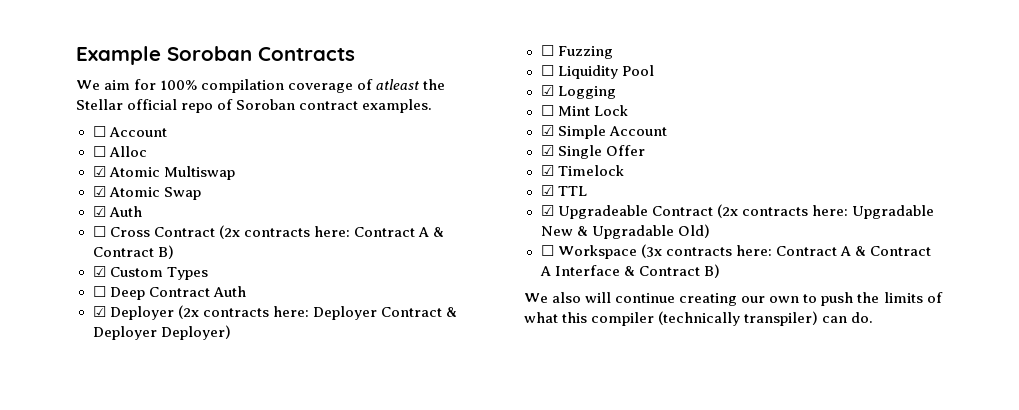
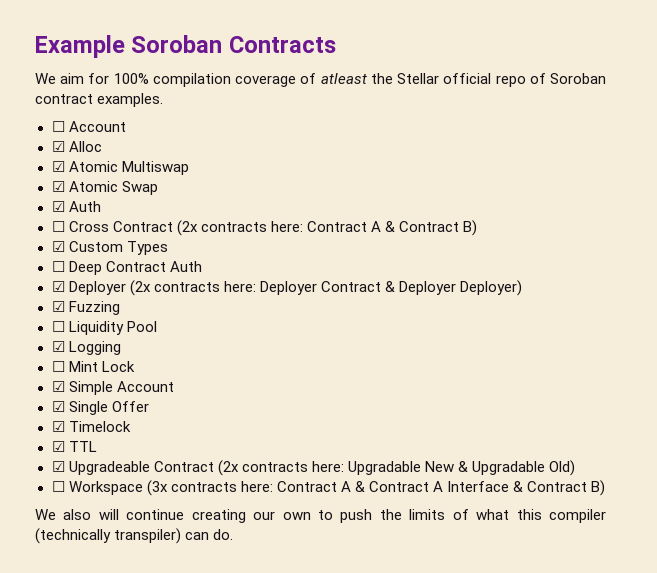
[92,146,106,157] ☐ -> [51,141,65,152] ☑
[540,45,554,56] ☐ -> [51,301,65,312] ☑

